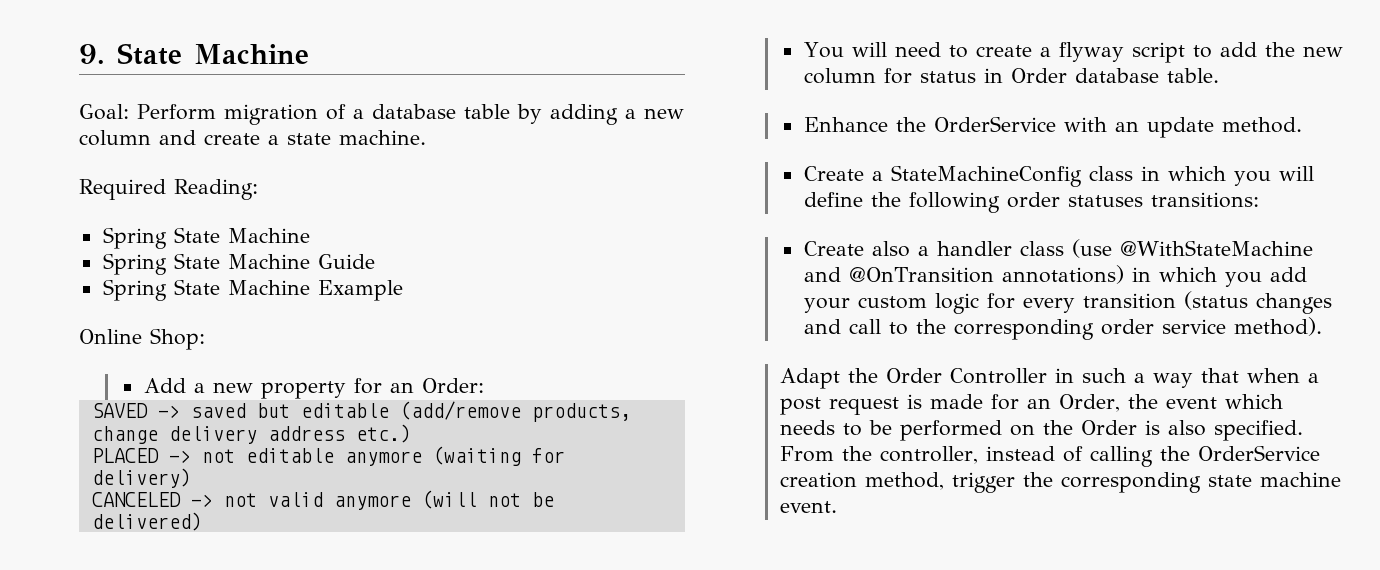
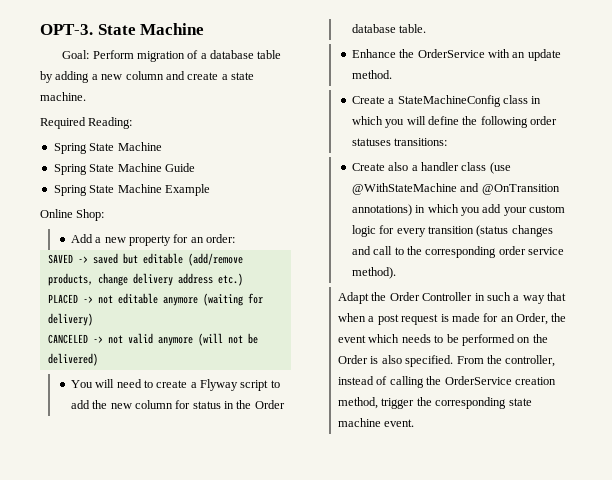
[79,44,105,64] 9. -> [40,24,93,35] OPT-3.
[421,378,484,393] Order: -> [206,234,236,243] order:
[1058,42,1124,62] flyway -> [200,379,239,391] Flyway
(1003, 75) none -> [236,400,252,409] the

